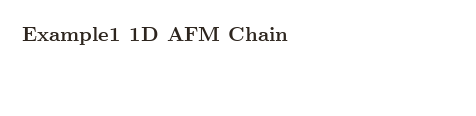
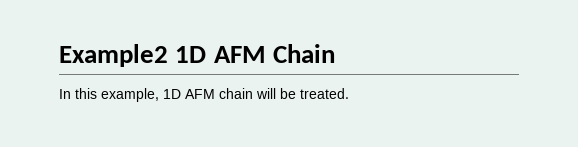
[22,27,121,45] Example1 -> [59,44,168,67] Example2
(288, 34) none -> [59,88,349,102] // In this example, 1D AFM chain will be treated.

